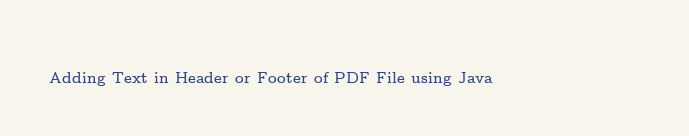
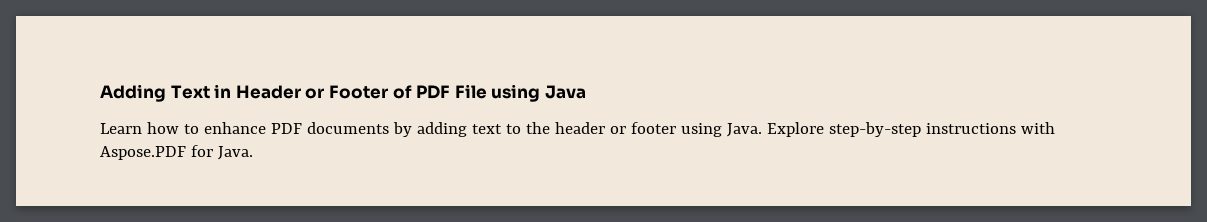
(493, 77) none -> [100,122,1055,137] [100,145,253,160] // Learn how to enhance PDF documents by adding text to the header or footer using Java. Explore step-by-step instructions with Aspose.PDF for Java.

